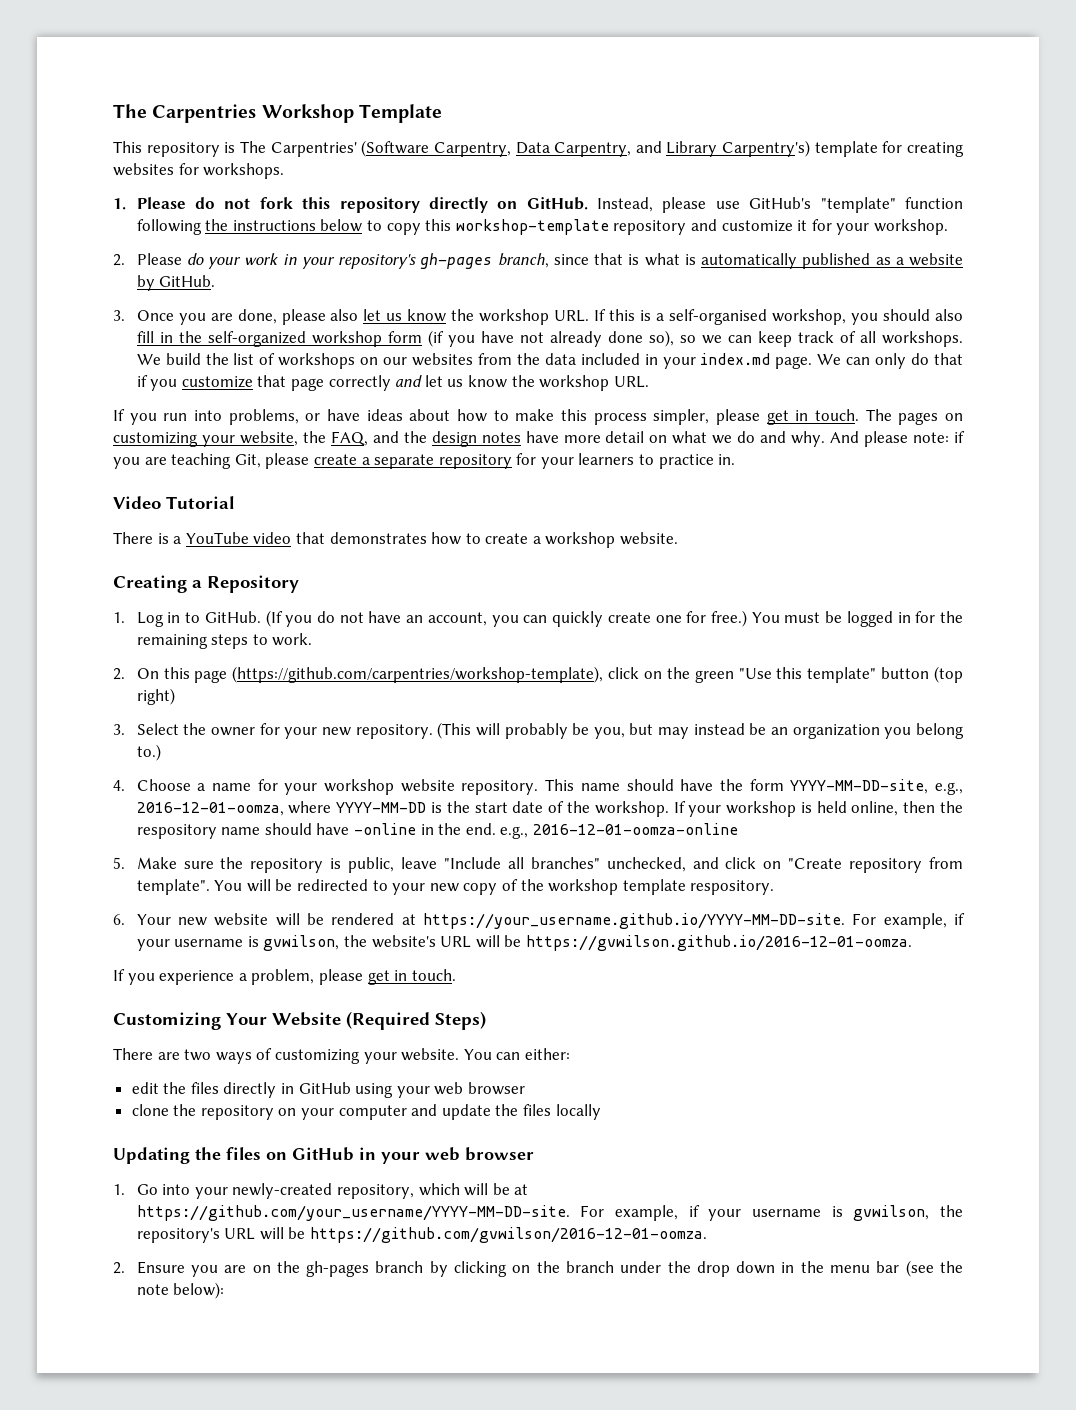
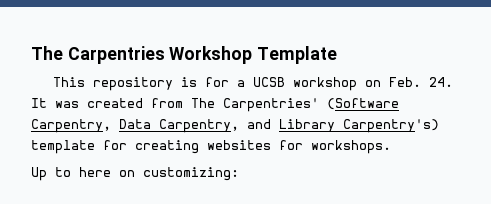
(236, 147) none -> [204,77,453,91] [31,98,183,108] for a UCSB workshop on Feb. 24. It was created from
[113,197,964,213] [136,219,948,235] [113,253,964,269] [136,275,216,291] [113,309,964,325] [136,330,963,347] [136,353,964,369] [136,375,649,391] [113,409,963,425] [113,431,966,447] [113,453,736,469] [113,496,235,509] [113,532,679,548] [113,575,299,593] [113,610,963,627] [136,633,313,649] [113,666,964,683] [136,688,175,705] [113,722,964,739] [136,744,161,761] [113,779,963,795] [136,801,964,817] [136,823,738,839] [113,857,964,873] [136,879,775,895] [113,913,965,929] [136,935,912,951] [113,969,456,985] [113,1011,486,1030] [113,1048,570,1064] [131,1082,526,1098] [131,1104,601,1120] [113,1147,534,1164] [113,1183,529,1199] [136,1205,964,1221] [136,1227,708,1243] [113,1260,963,1277] [136,1282,225,1299] 1. Please do not fork this repository directly on GitHub. Instead, please use GitHub's "template" function following the instructions below to copy this workshop-template repository and customize it for your workshop. // 2. Please do your work in your repository's gh-pages branch, since that is what is automatically published as a website by GitHub. // 3. Once you are done, please also let us know the workshop URL. If this is a self-organised workshop, you should also fill in the self-organized workshop form (if you have not already done so), so we can keep track of all workshops. We build the list of workshops on our websites from the data included in your index.md page. We can only do that if you customize that page correctly and let us know the workshop URL. // If you run into problems, or have ideas about how to make this process simpler, please get in touch. The pages on customizing your website, the FAQ, and the design notes have more detail on what we do and why. And please note: if you are teaching Git, please create a separate repository for your learners to practice in. // Video Tutorial // There is a YouTube video that demonstrates how to create a workshop website. // Creating a Repository // 1. Log in to GitHub. (If you do not have an account, you can quickly create one for free.) You must be logged in for the remaining steps to work. // 2. On this page (https://github.com/carpentries/workshop-template), click on the green "Use this template" button (top right) // 3. Select the owner for your new repository. (This will probably be you, but may instead be an organization you belong to.) // 4. Choose a name for your workshop website repository. This name should have the form YYYY-MM-DD-site, e.g., 2016-12-01-oomza, where YYYY-MM-DD is the start date of the workshop. If your workshop is held online, then the respository name should have -online in the end. e.g., 2016-12-01-oomza-online // 5. Make sure the repository is public, leave "Include all branches" unchecked, and click on "Create repository from template". You will be redirected to your new copy of the workshop template respository. // 6. Your new website will be rendered at https://your_username.github.io/YYYY-MM-DD-site. For example, if your username is gvwilson, the website's URL will be https://gvwilson.github.io/2016-12-01-oomza. // If you experience a problem, please get in touch. // Customizing Your Website (Required Steps) // There are two ways of customizing your website. You can either: // edit the files directly in GitHub using your web browser // clone the repository on your computer and update the files locally // Updating the files on GitHub in your web browser // 1. Go into your newly-created repository, which will be at https://github.com/your_username/YYYY-MM-DD-site. For example, if your username is gvwilson, the repository's URL will be https://github.com/gvwilson/2016-12-01-oomza. // 2. Ensure you are on the gh-pages branch by clicking on the branch under the drop down in the menu bar (see the note below): -> [31,167,239,181] Up to here on customizing:

